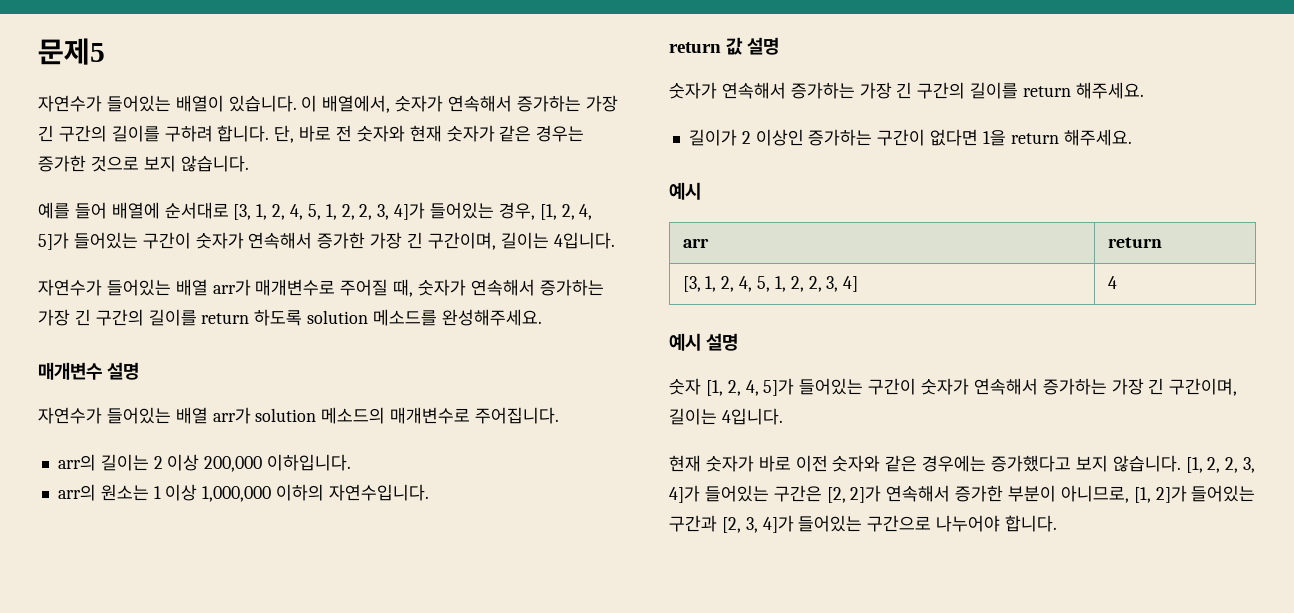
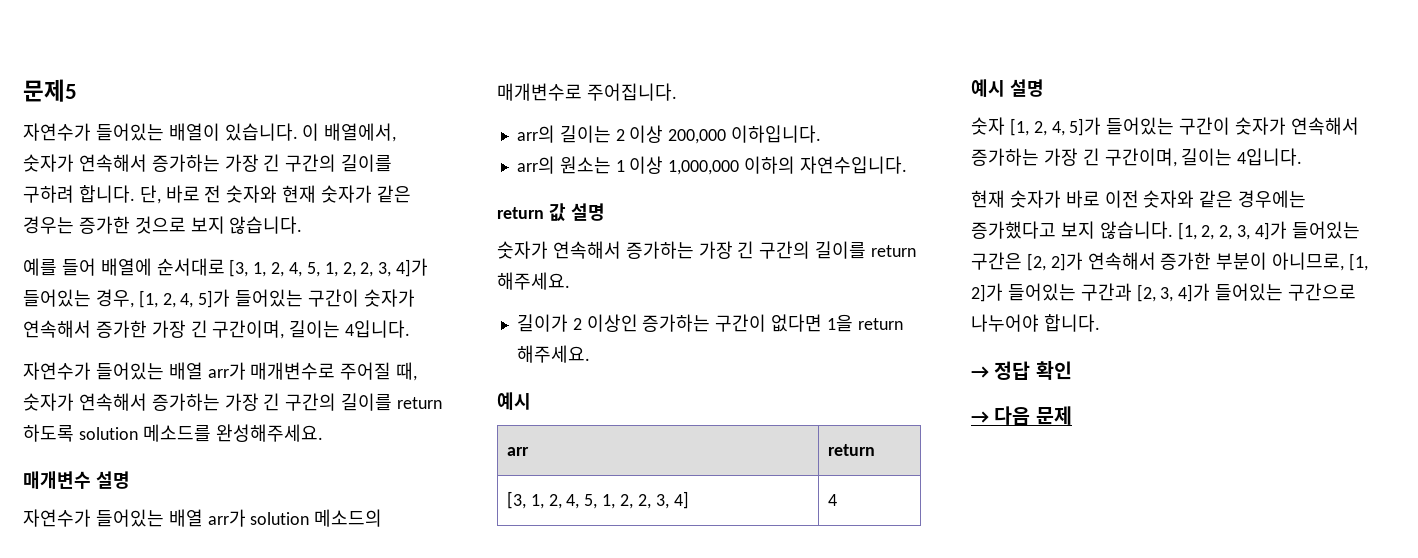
(1058, 523) none -> [971,361,1072,380] [971,406,1072,425] // → 정답 확인 // → 다음 문제

